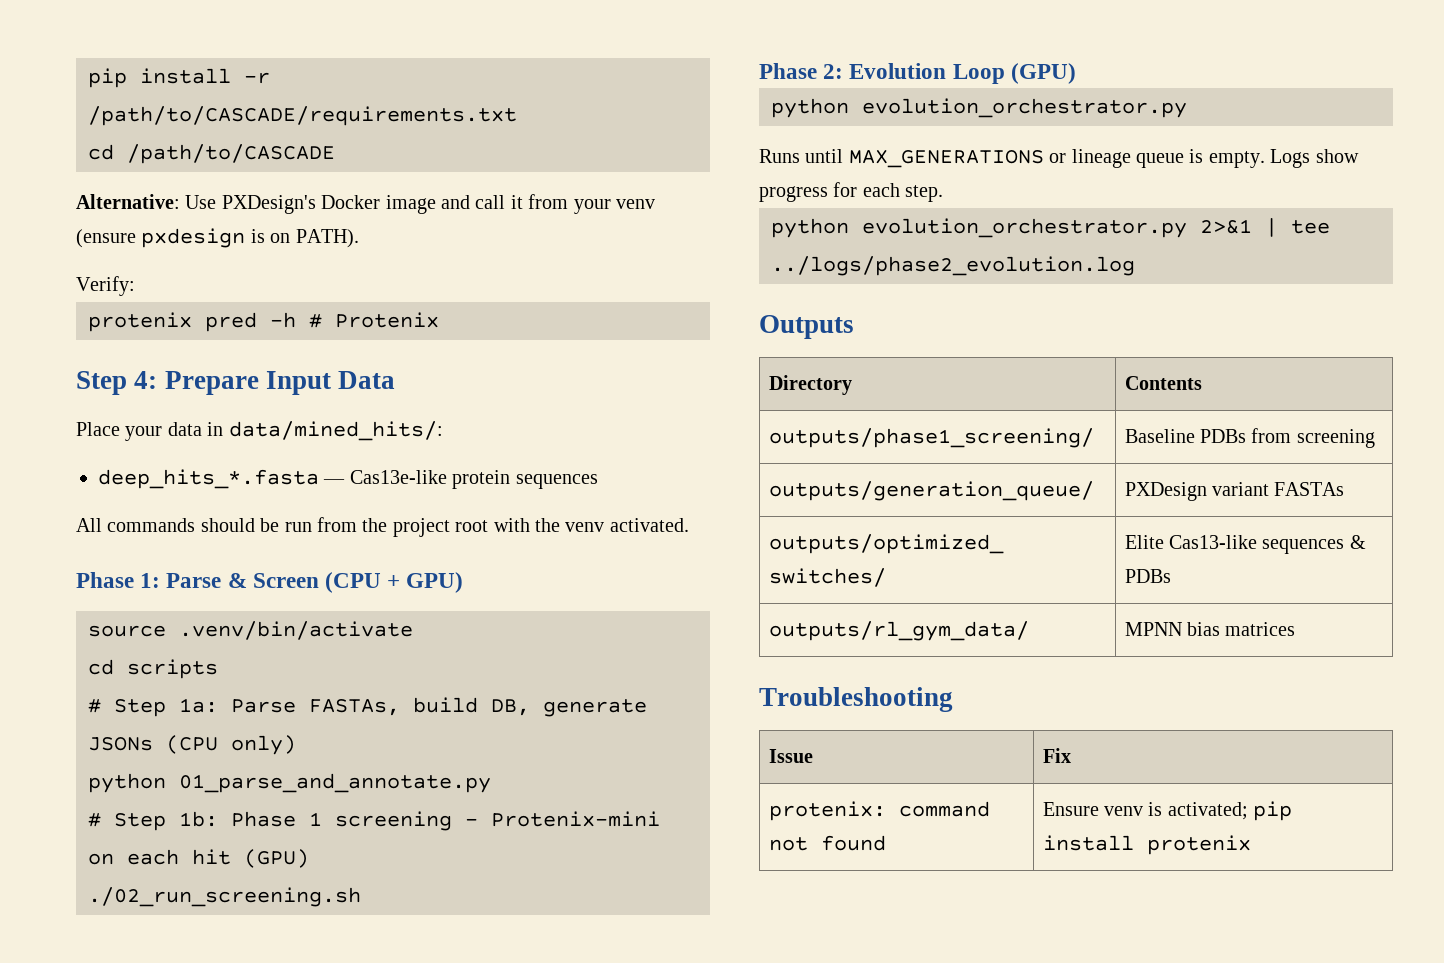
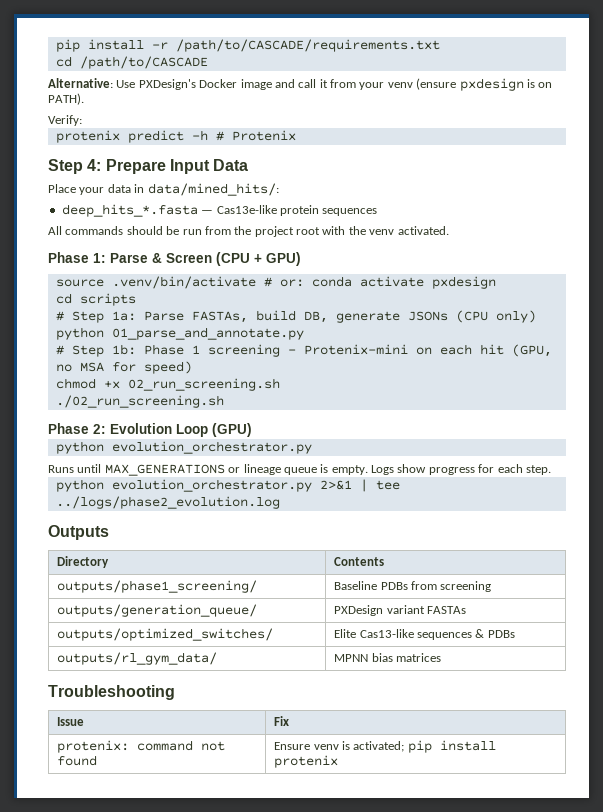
[205,312,257,332] pred -> [127,130,184,143] predict
(413, 630) none -> [263,276,496,289] # or: conda activate pxdesign
[244,849,309,868] (GPU) -> [511,344,552,357] [55,361,192,374] [55,378,280,391] (GPU, no MSA for speed) // chmod +x 02_run_screening.sh

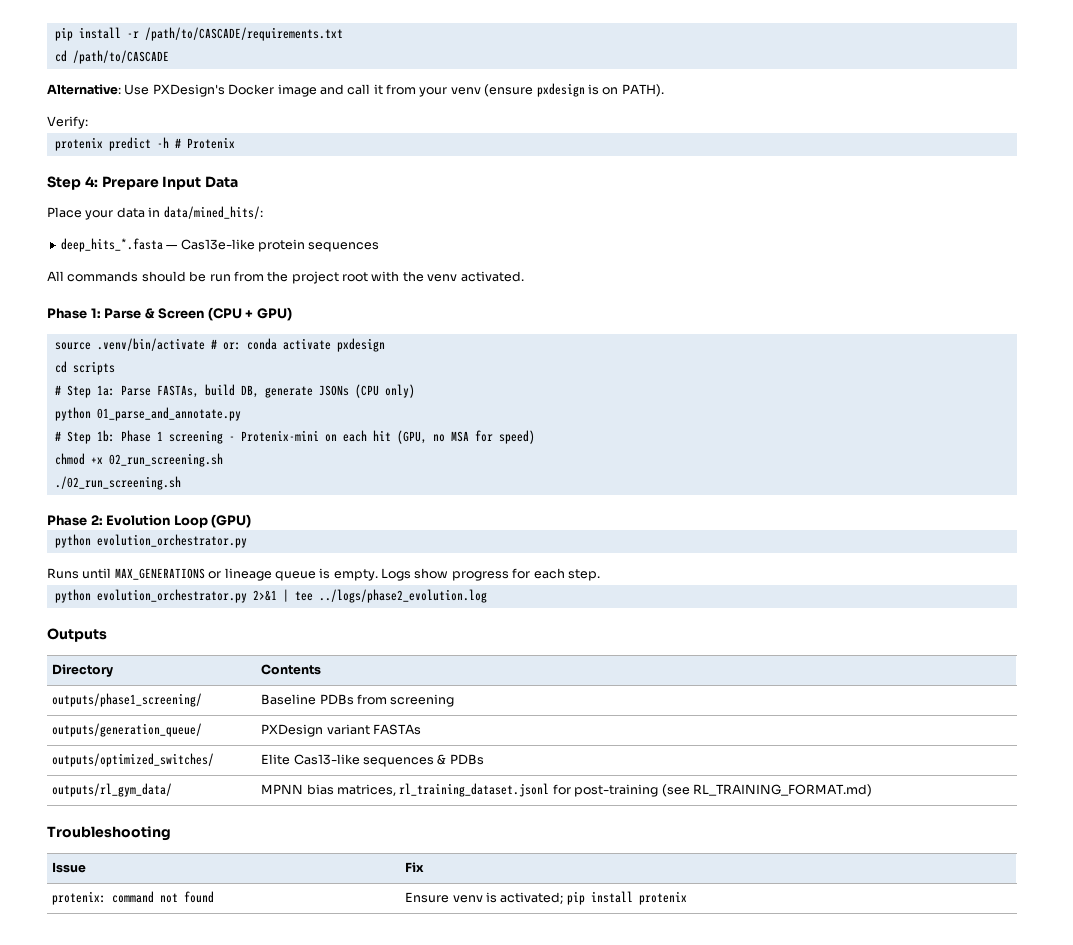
[395,653,441,662] matrices -> [337,783,872,797] matrices, rl_training_dataset.jsonl for post-training (see RL_TRAINING_FORMAT.md)

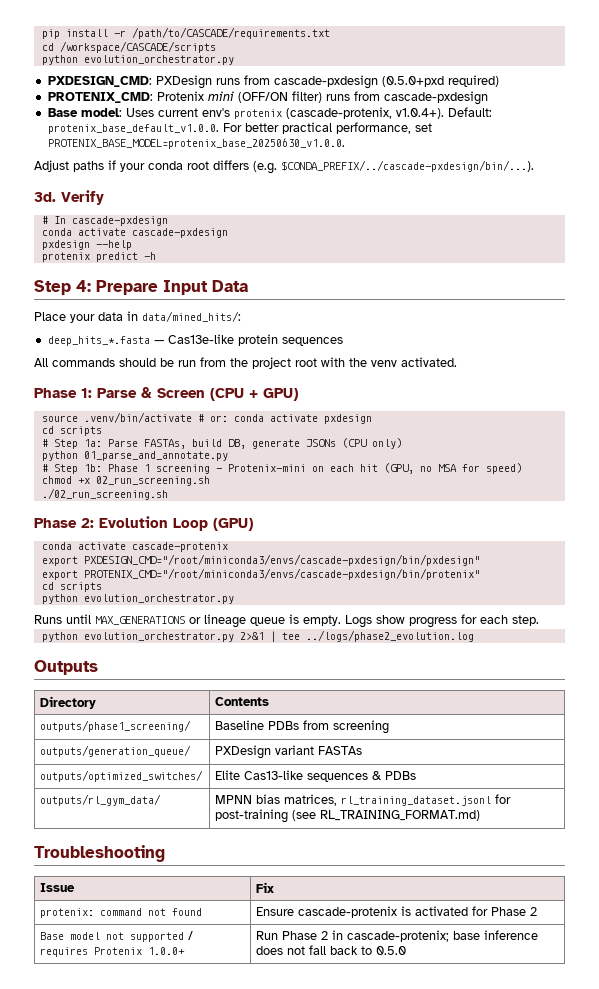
[72,50,169,64] [47,83,664,97] [47,116,88,129] /path/to/CASCADE // Alternative: Use PXDesign's Docker image and call it from your venv (ensure pxdesign is on PATH). // Verify: -> [59,41,216,53] [41,55,234,65] [47,75,499,89] [47,91,488,105] [47,107,492,119] [47,122,432,134] [47,138,345,149] [34,160,534,174] [34,190,104,205] [41,216,168,226] [41,228,228,238] [41,240,132,250] /workspace/CASCADE/scripts // python evolution_orchestrator.py // PXDESIGN_CMD: PXDesign runs from cascade-pxdesign (0.5.0+pxd required) // PROTENIX_CMD: Protenix mini (OFF/ON filter) runs from cascade-pxdesign // Base model: Uses current env's protenix (cascade-protenix, v1.0.4+). Default: protenix_base_default_v1.0.0. For better practical performance, set PROTENIX_BASE_MODEL=protenix_base_20250630_v1.0.0. // Adjust paths if your conda root differs (e.g. $CONDA_PREFIX/../cascade-pxdesign/bin/...). // 3d. Verify // # In cascade-pxdesign // conda activate cascade-pxdesign // pxdesign --help
[174,137,235,149] # Protenix -> (156, 256) none
(252, 521) none -> [41,542,228,552] [41,554,480,566] [41,568,480,580] [41,582,102,592] // conda activate cascade-protenix // export PXDESIGN_CMD="/root/miniconda3/envs/cascade-pxdesign/bin/pxdesign" // export PROTENIX_CMD="/root/miniconda3/envs/cascade-pxdesign/bin/protenix" // cd scripts
[452,891,687,905] venv is activated; pip install protenix -> [298,906,538,918] [40,931,194,942] [40,947,186,957] [256,930,539,942] [256,945,407,955] cascade-protenix is activated for Phase 2 // Base model not supported / requires Protenix 1.0.0+ | Run Phase 2 in cascade-protenix; base inference does not fall back to 0.5.0

